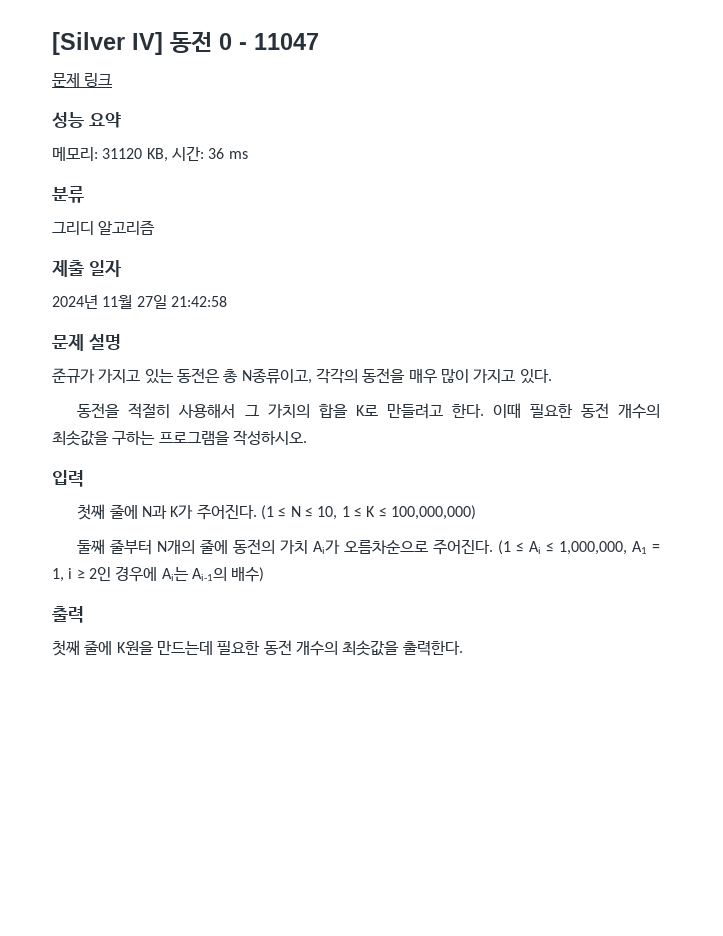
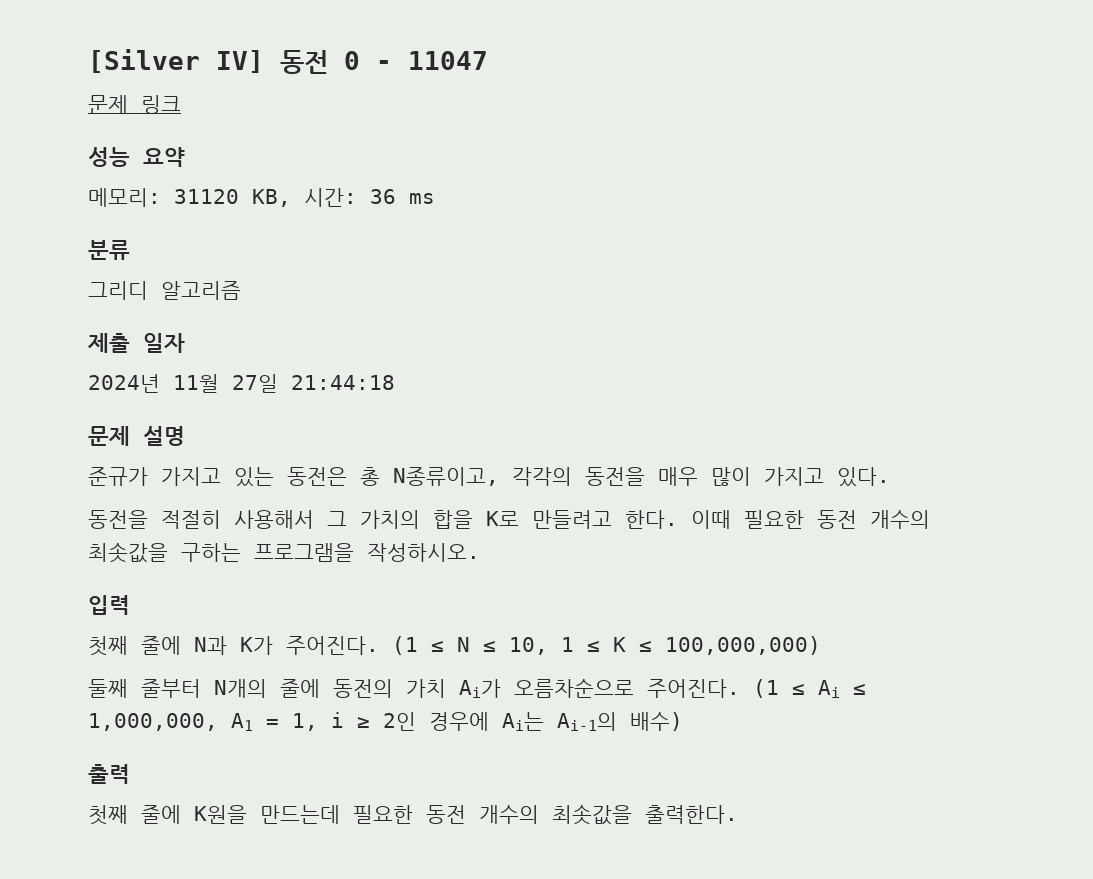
[170,296,227,307] 21:42:58 -> [291,375,395,390] 21:44:18

